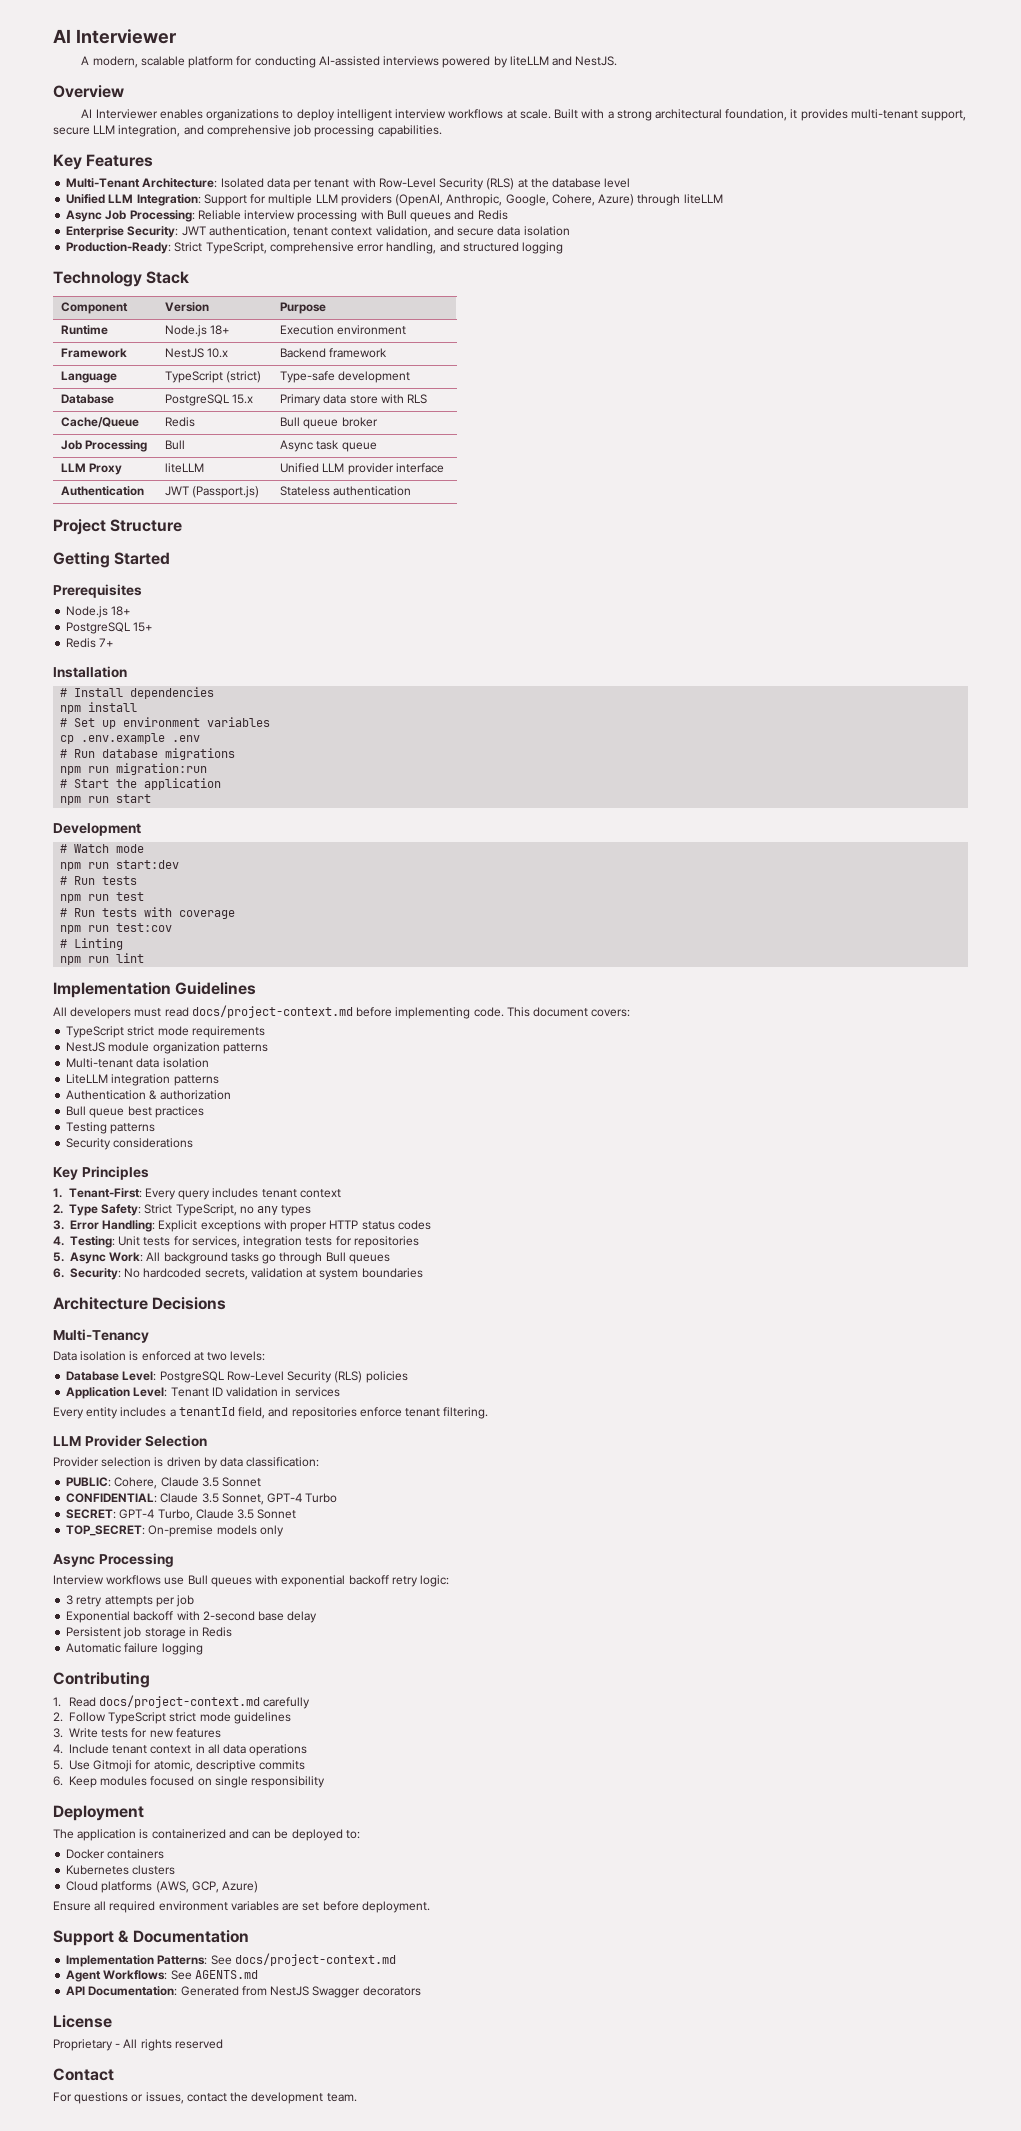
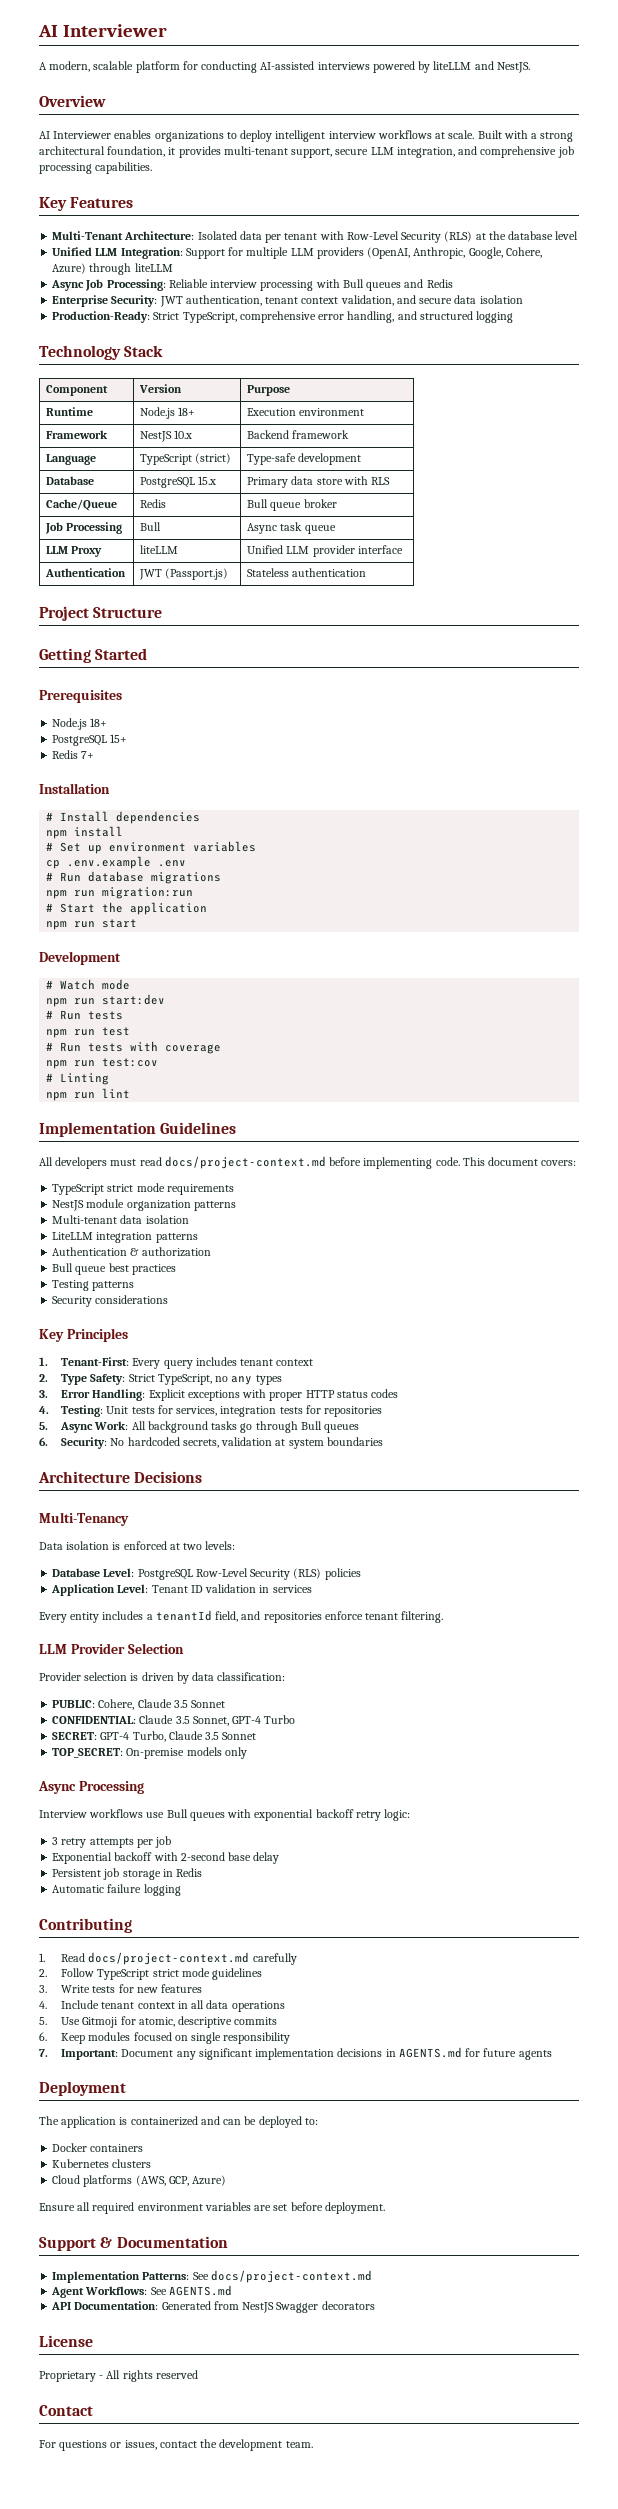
(326, 1782) none -> [39,2047,552,2060] // 7. Important: Document any significant implementation decisions in AGENTS.md for future agents

